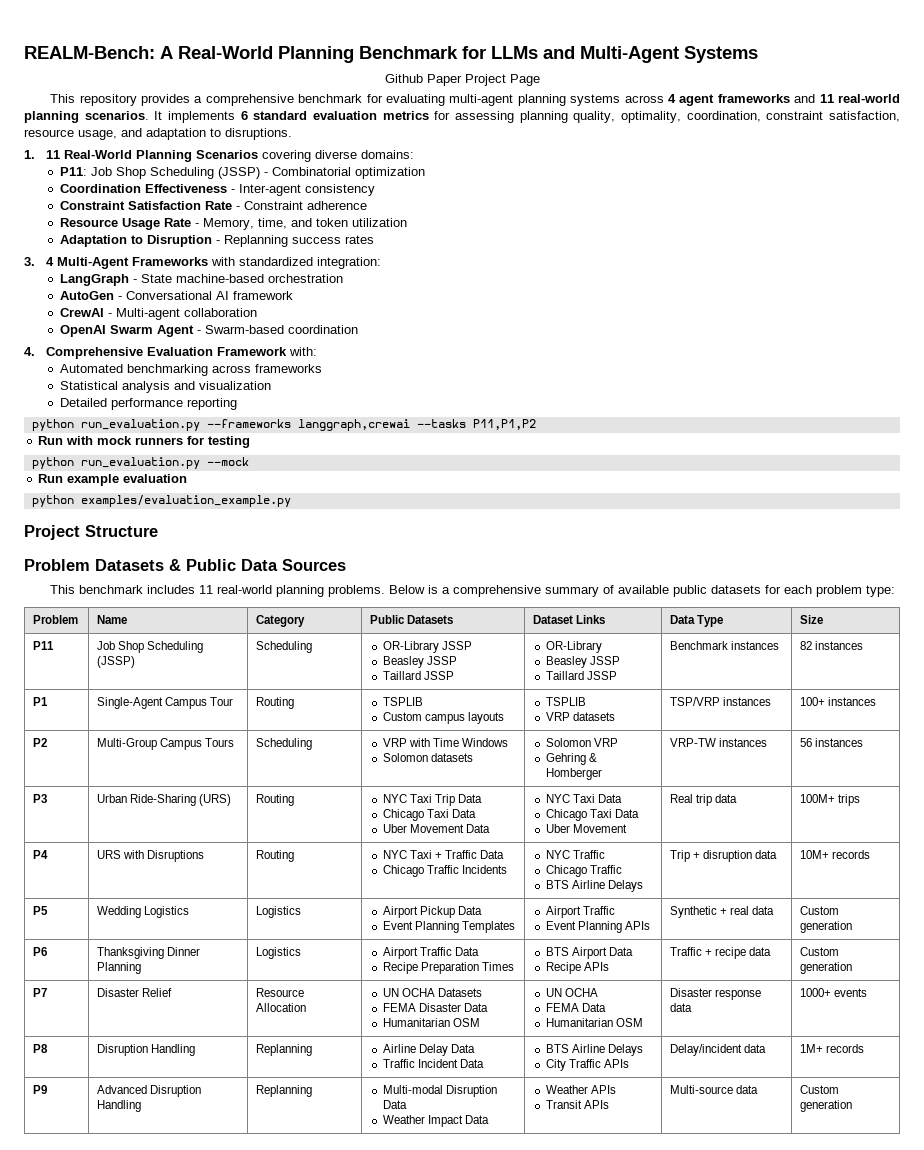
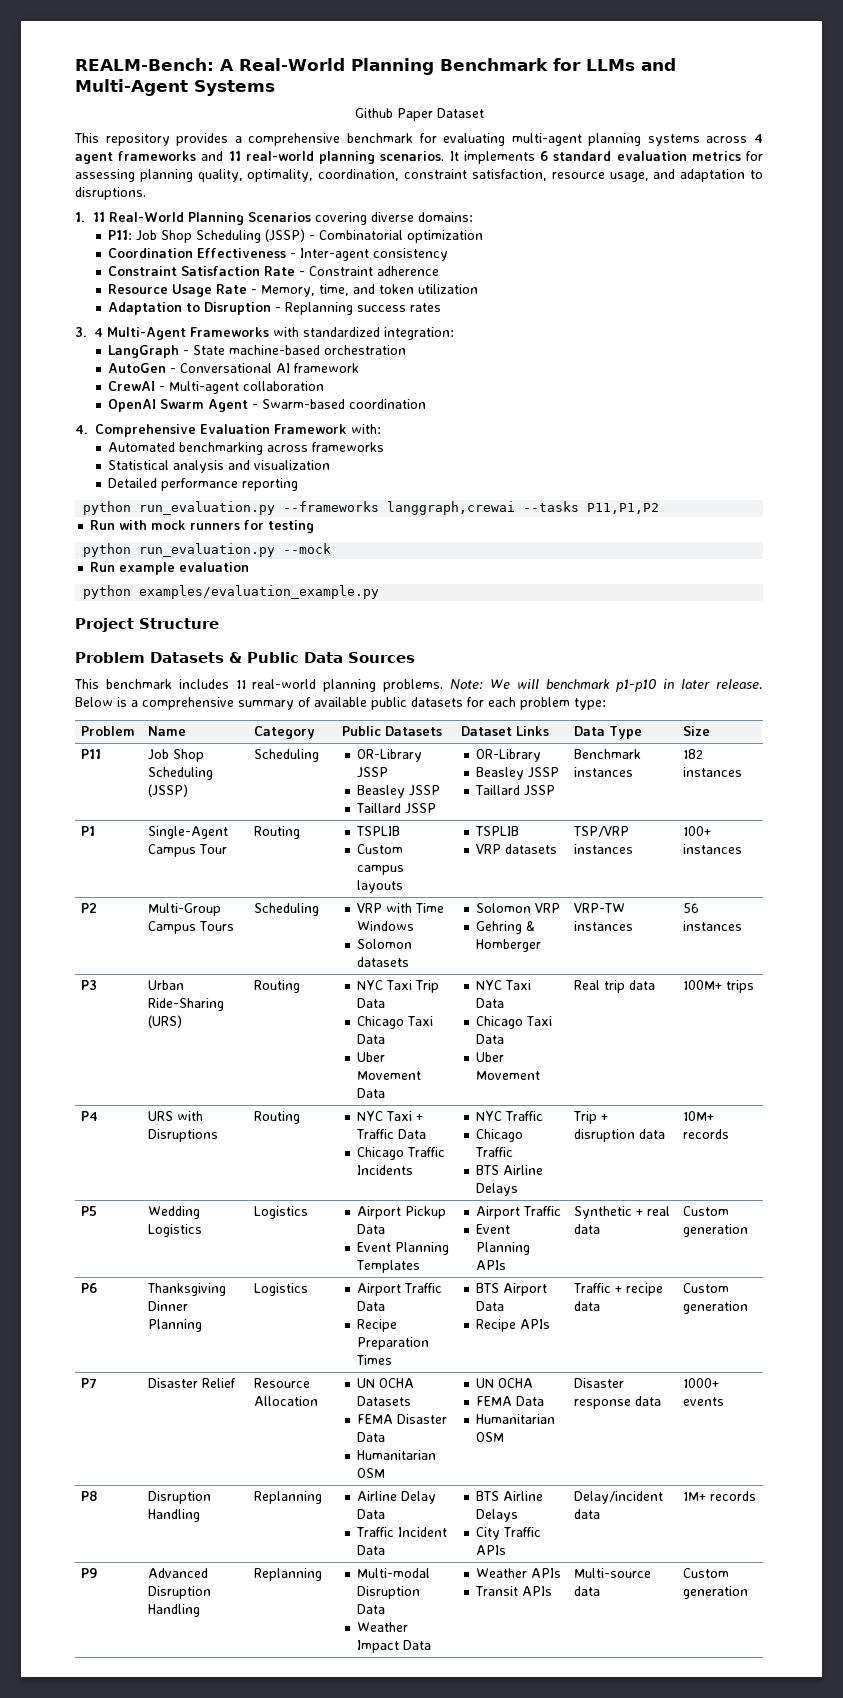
[464,74,540,86] Project Page -> [436,108,484,118] Dataset
(386, 591) none -> [450,679,763,692] Note: We will benchmark p1-p10 in later release.
[800,641,813,650] 82 -> [683,749,704,759] 182

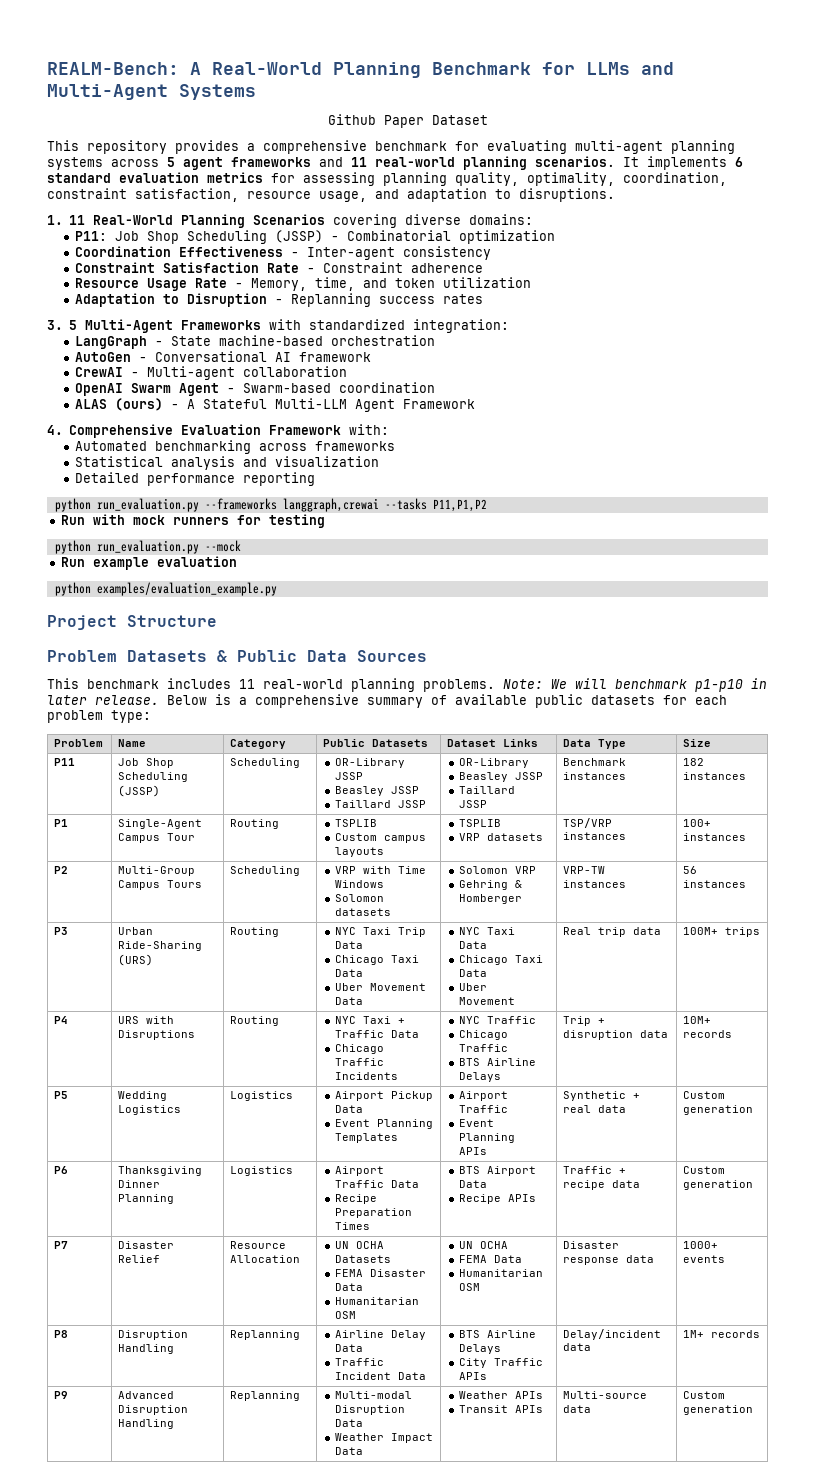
[754,134,764,143] 4 -> [167,157,175,167] 5
[94,328,103,337] 4 -> [69,320,78,330] 5
(427, 404) none -> [75,398,476,412] // ALAS (ours) - A Stateful Multi-LLM Agent Framework

